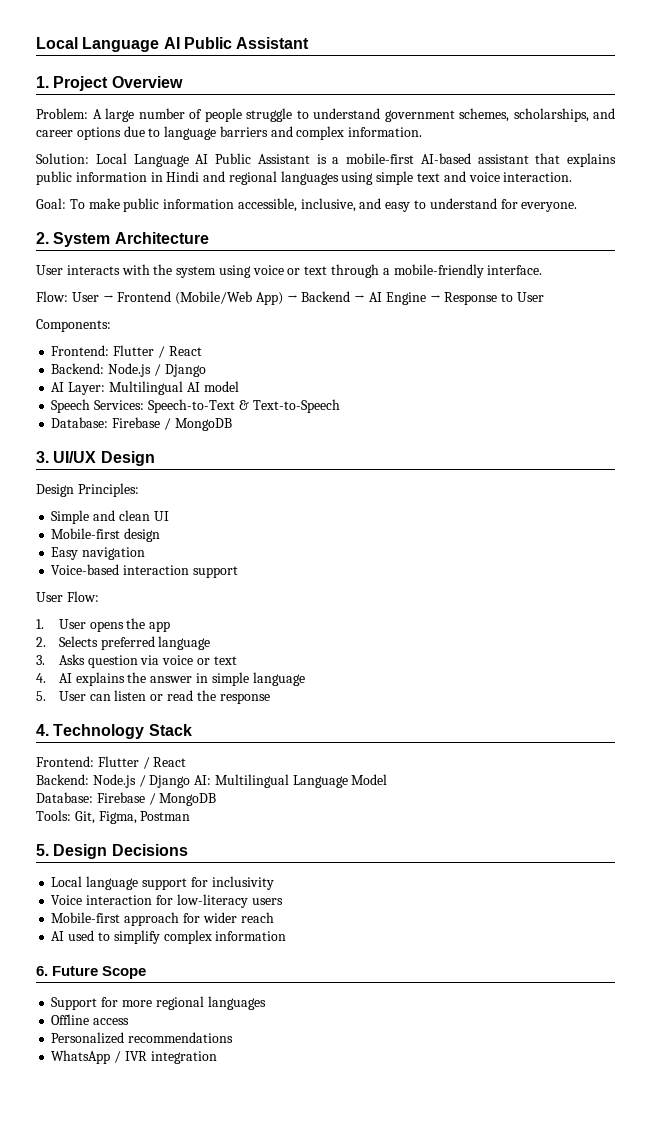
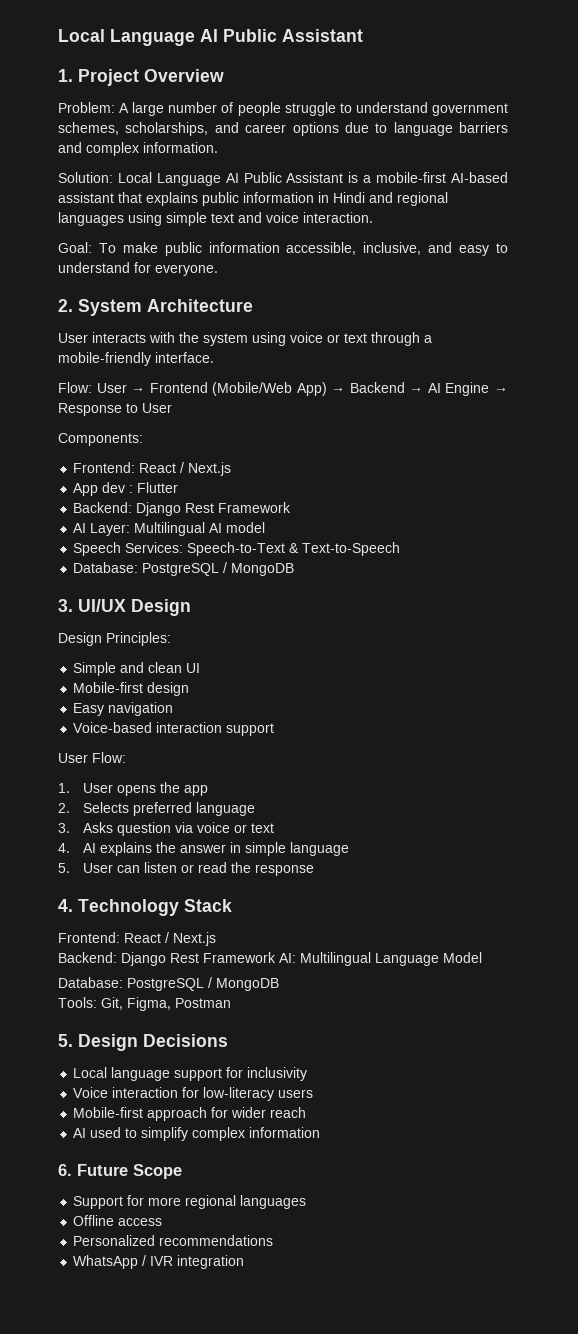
[113,345,202,358] [51,363,206,377] Flutter / React // Backend: Node.js / Django -> [139,462,232,476] [73,482,179,496] [73,502,292,516] React / Next.js // App dev : Flutter // Backend: Django Rest Framework
[112,417,161,428] Firebase -> [142,563,220,576] PostgreSQL
[97,756,187,769] [36,774,191,788] Flutter / React // Backend: Node.js / Django -> [124,932,216,946] [58,952,276,966] React / Next.js // Backend: Django Rest Framework
[96,792,145,803] Firebase -> [127,978,204,991] PostgreSQL

